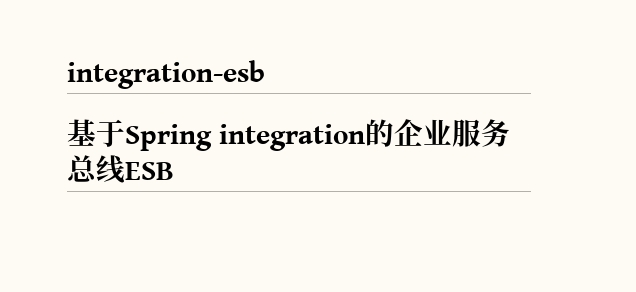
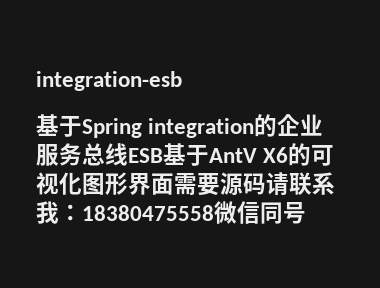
(174, 171) none -> [163,143,335,166] [36,172,335,196] [36,201,306,224] 基于AntV X6的可视化图形界面需要源码请联系我：18380475558微信同号

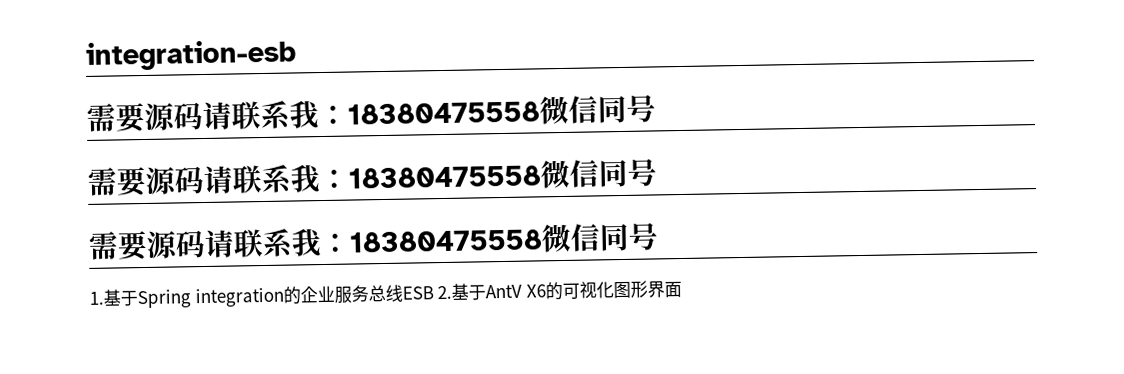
[36,114,324,138] [36,143,335,166] [36,172,335,196] [36,201,306,224] 基于Spring integration的企业服务总线ESB基于AntV X6的可视化图形界面需要源码请联系我：18380475558微信同号 -> [86,94,656,133] [87,158,658,197] [88,222,659,261] [89,280,682,309] 需要源码请联系我：18380475558微信同号 // 需要源码请联系我：18380475558微信同号 // 需要源码请联系我：18380475558微信同号 // 1.基于Spring integration的企业服务总线ESB 2.基于AntV X6的可视化图形界面

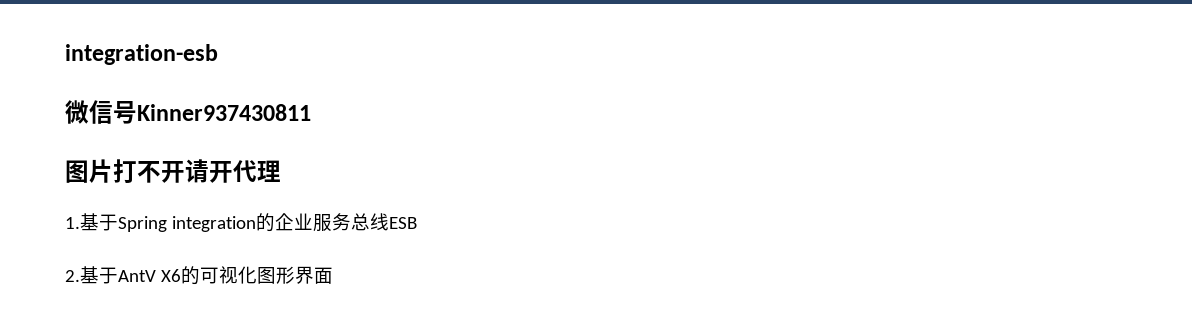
[86,94,656,133] [87,158,658,197] [88,222,659,261] 需要源码请联系我：18380475558微信同号 // 需要源码请联系我：18380475558微信同号 // 需要源码请联系我：18380475558微信同号 -> [65,100,311,124] [65,159,281,183] 微信号Kinner937430811 // 图片打不开请开代理
(434, 293) none -> (417, 223) //

